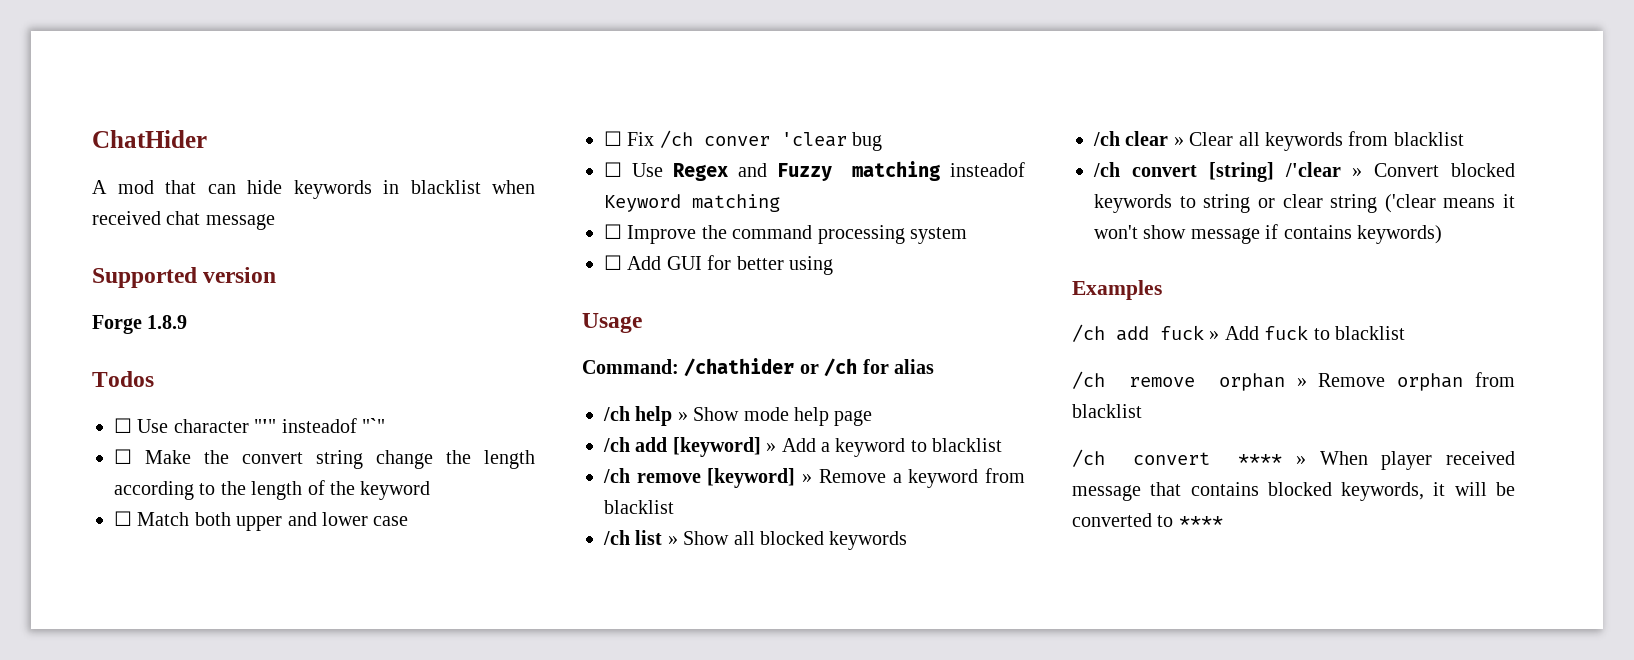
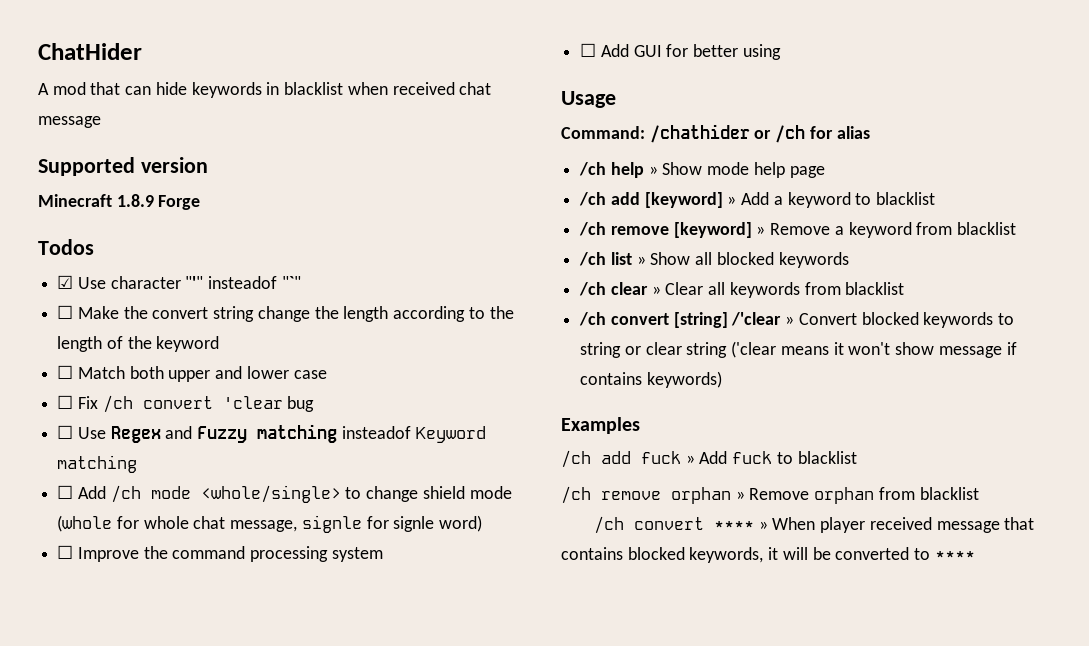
(277, 275) none -> [38,194,154,207] Minecraft 1.8.9
[147,315,188,329] 1.8.9 -> (201, 202) none
[114,418,132,433] ☐ -> [57,275,74,289] ☑
[703,136,770,146] conver -> [142,396,213,409] convert
(780, 203) none -> [57,485,512,503] [57,515,483,533] // ☐ Add /ch mode <whole/single> to change shield mode (whole for whole chat message, signle for signle word)

